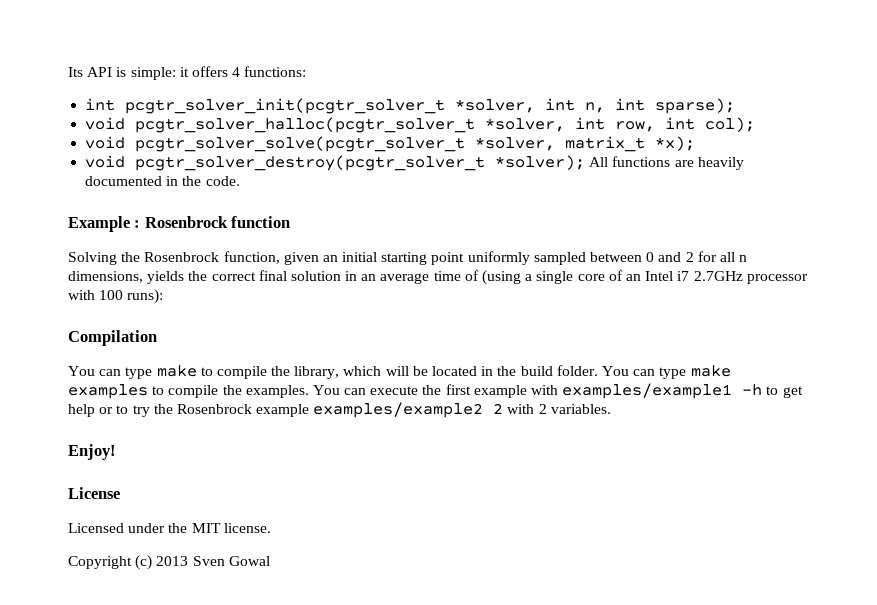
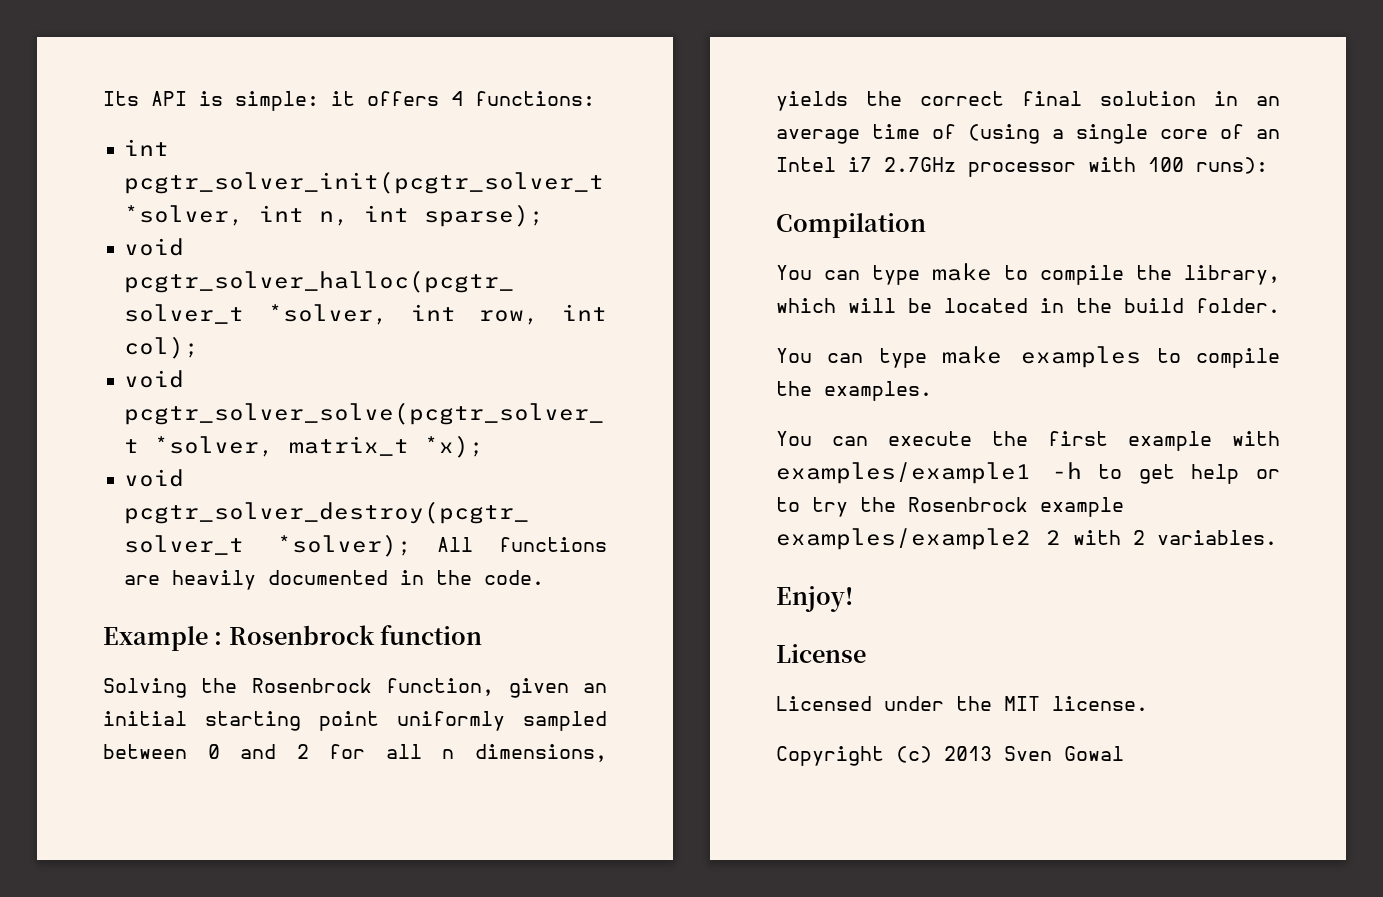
(598, 370) none -> (1280, 305) //
(309, 391) none -> (932, 391) //

